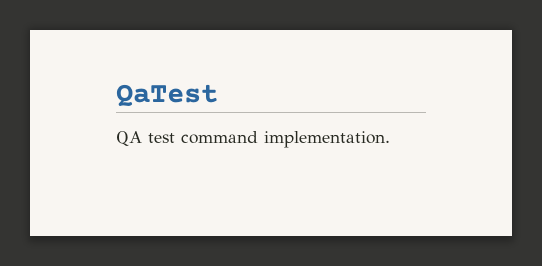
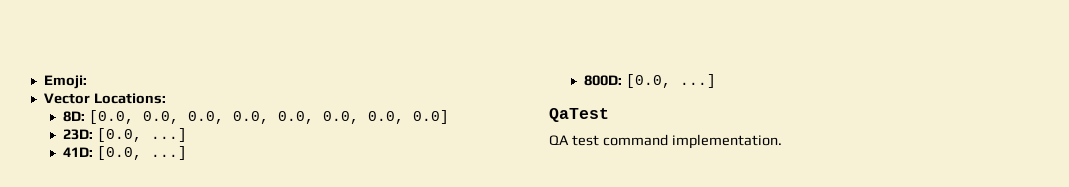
(116, 95) none -> [43,75,87,89] [43,93,166,104] [63,110,450,124] [63,128,188,142] [63,146,188,160] [584,74,717,88] Emoji: // Vector Locations: // 8D: [0.0, 0.0, 0.0, 0.0, 0.0, 0.0, 0.0, 0.0] // 23D: [0.0, ...] // 41D: [0.0, ...] // 800D: [0.0, ...] //

